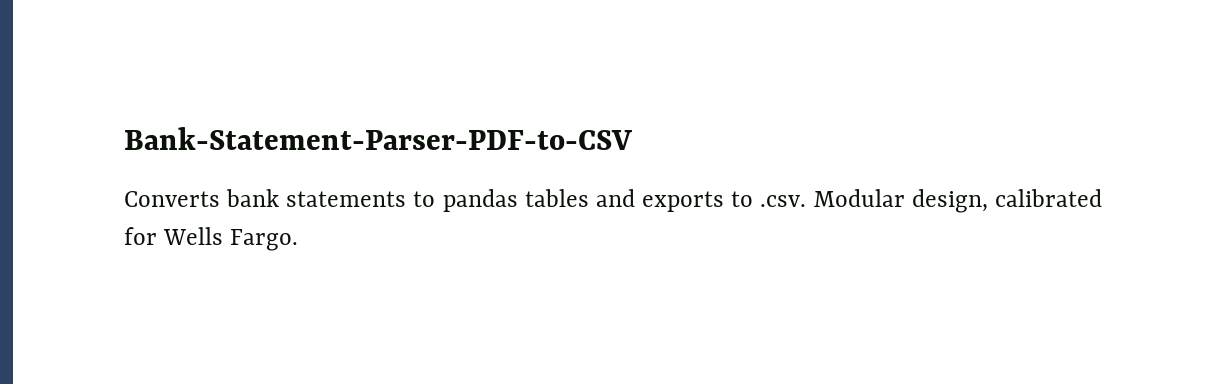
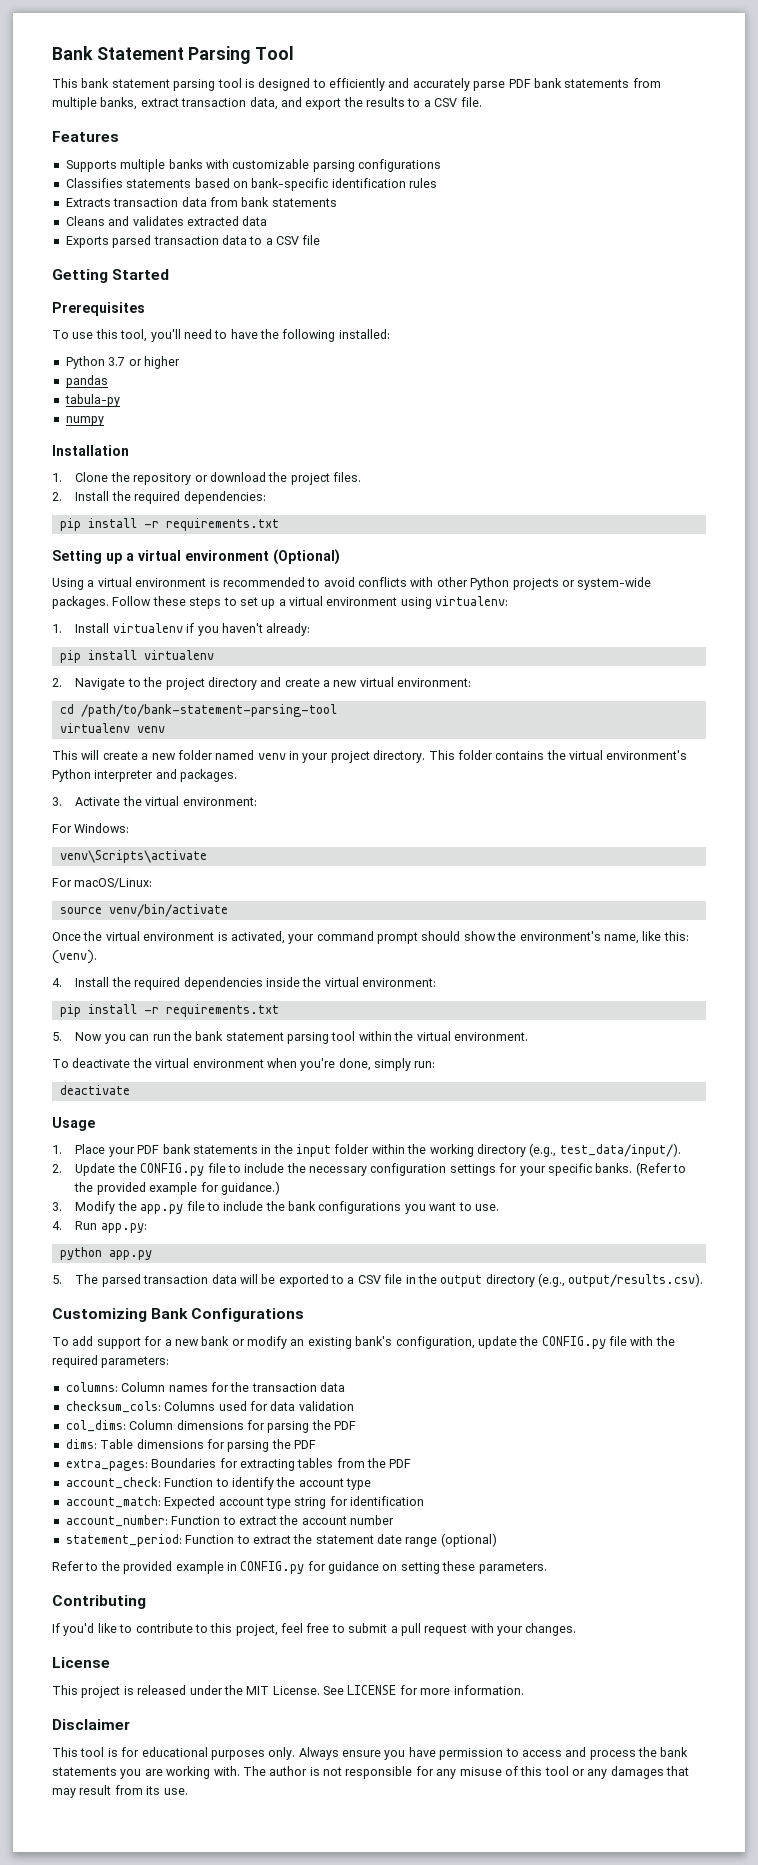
[124,127,632,150] [124,189,1102,213] [124,227,299,251] Bank-Statement-Parser-PDF-to-CSV // Converts bank statements to pandas tables and exports to .csv. Modular design, calibrated for Wells Fargo. -> [52,46,295,64] [52,78,661,91] [52,97,482,110] [52,131,119,142] [65,159,441,172] [65,178,437,191] [65,197,337,207] [65,216,268,226] [65,235,321,248] [52,269,170,283] [52,302,145,316] [52,329,390,342] [65,356,180,369] [65,375,108,388] [64,394,120,407] [65,416,104,426] [52,445,129,456] [52,472,362,485] [52,491,266,504] [59,518,279,531] [52,549,340,565] [52,577,652,590] [52,596,509,609] [52,623,311,636] [59,650,214,663] [52,677,472,690] [59,704,337,717] [59,723,165,733] [52,750,688,763] [52,769,238,782] [52,796,257,806] [52,823,130,833] [59,850,207,863] [52,878,153,888] [59,904,228,917] [52,931,689,944] [52,950,97,964] [52,977,437,990] [59,1004,279,1017] [52,1031,528,1044] [52,1058,436,1071] [59,1085,130,1095] [52,1117,95,1131] [52,1143,681,1157] [52,1162,687,1176] [74,1181,280,1195] [52,1201,499,1214] [52,1221,147,1233] [59,1247,152,1260] [52,1273,704,1287] [52,1308,305,1322] [52,1336,675,1349] [52,1355,170,1368] [65,1382,345,1392] [65,1401,354,1413] [65,1420,356,1433] [65,1439,316,1452] [65,1458,412,1471] [65,1477,371,1490] [65,1496,424,1509] [65,1515,394,1527] [65,1533,497,1547] [52,1561,547,1574] [52,1595,146,1609] [52,1623,577,1636] [52,1657,110,1668] [52,1685,524,1698] [52,1719,130,1730] [52,1747,689,1760] [52,1766,690,1779] [52,1785,188,1798] Bank Statement Parsing Tool // This bank statement parsing tool is designed to efficiently and accurately parse PDF bank statements from multiple banks, extract transaction data, and export the results to a CSV file. // Features // Supports multiple banks with customizable parsing configurations // Classifies statements based on bank-specific identification rules // Extracts transaction data from bank statements // Cleans and validates extracted data // Exports parsed transaction data to a CSV file // Getting Started // Prerequisites // To use this tool, you'll need to have the following installed: // Python 3.7 or higher // pandas // tabula-py // numpy // Installation // 1. Clone the repository or download the project files. // 2. Install the required dependencies: // pip install -r requirements.txt // Setting up a virtual environment (Optional) // Using a virtual environment is recommended to avoid conflicts with other Python projects or system-wide packages. Follow these steps to set up a virtual environment using virtualenv: // 1. Install virtualenv if you haven't already: // pip install virtualenv // 2. Navigate to the project directory and create a new virtual environment: // cd /path/to/bank-statement-parsing-tool // virtualenv venv // This will create a new folder named venv in your project directory. This folder contains the virtual environment's Python interpreter and packages. // 3. Activate the virtual environment: // For Windows: // venv\Scripts\activate // For macOS/Linux: // source venv/bin/activate // Once the virtual environment is activated, your command prompt should show the environment's name, like this: (venv). // 4. Install the required dependencies inside the virtual environment: // pip install -r requirements.txt // 5. Now you can run the bank statement parsing tool within the virtual environment. // To deactivate the virtual environment when you're done, simply run: // deactivate // Usage // 1. Place your PDF bank statements in the input folder within the working directory (e.g., test_data/input/). // 2. Update the CONFIG.py file to include the necessary configuration settings for your specific banks. (Refer to the provided example for guidance.) // 3. Modify the app.py file to include the bank configurations you want to use. // 4. Run app.py: // python app.py // 5. The parsed transaction data will be exported to a CSV file in the output directory (e.g., output/results.csv). // Customizing Bank Configurations // To add support for a new bank or modify an existing bank's configuration, update the CONFIG.py file with the required parameters: // columns: Column names for the transaction data // checksum_cols: Columns used for data validation // col_dims: Column dimensions for parsing the PDF // dims: Table dimensions for parsing the PDF // extra_pages: Boundaries for extracting tables from the PDF // account_check: Function to identify the account type // account_match: Expected account type string for identification // account_number: Function to extract the account number // statement_period: Function to extract the statement date range (optional) // Refer to the provided example in CONFIG.py for guidance on setting these parameters. // Contributing // If you'd like to contribute to this project, feel free to submit a pull request with your changes. // License // This project is released under the MIT License. See LICENSE for more information. // Disclaimer // This tool is for educational purposes only. Always ensure you have permission to access and process the bank statements you are working with. The author is not responsible for any misuse of this tool or any damages that may result from its use.

